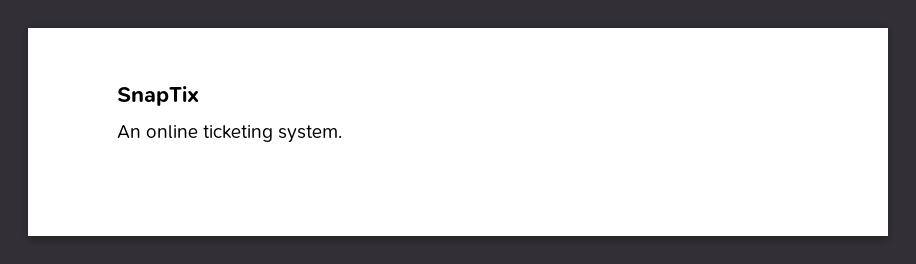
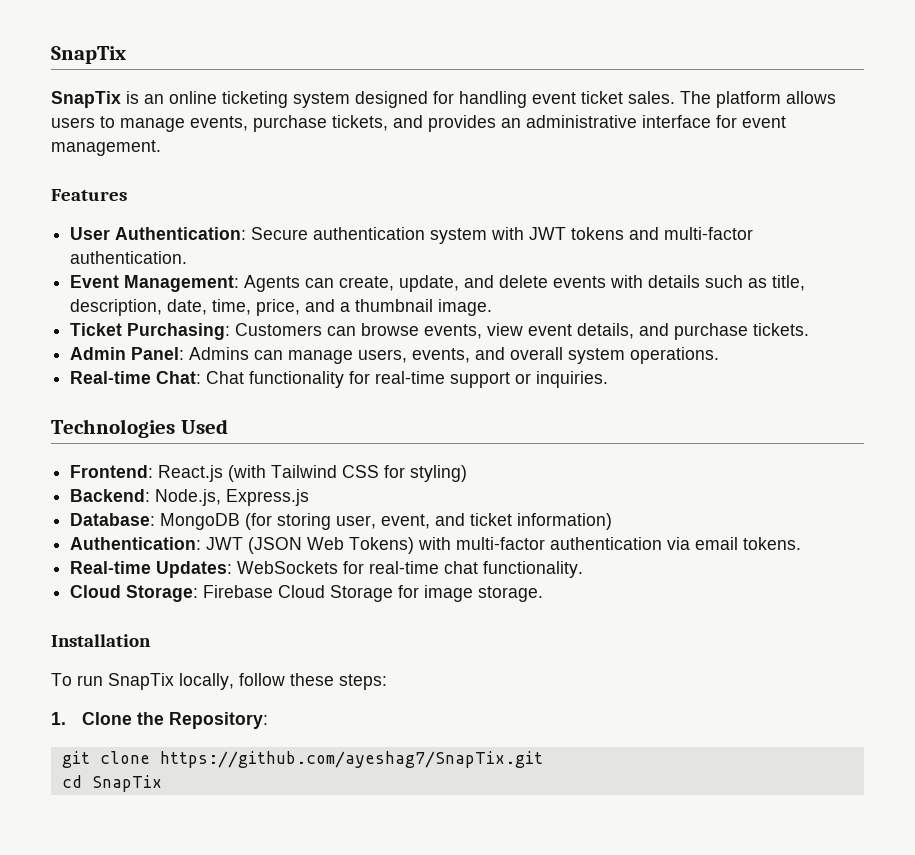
[117,125,343,143] An online ticketing system. -> [51,91,836,108] [51,115,786,132] [51,140,161,156] [51,189,127,201] [70,227,754,244] [70,251,188,264] [70,275,806,292] [70,299,493,316] [70,323,810,340] [70,347,720,364] [70,371,609,388] [51,419,228,438] [70,465,468,482] [70,489,310,506] [70,513,613,530] [70,537,802,554] [70,561,584,578] [70,585,544,602] [51,634,151,647] [51,673,387,690] [51,712,268,729] [61,751,543,768] [61,775,162,792] SnapTix is an online ticketing system designed for handling event ticket sales. The platform allows users to manage events, purchase tickets, and provides an administrative interface for event management. // Features // User Authentication: Secure authentication system with JWT tokens and multi-factor authentication. // Event Management: Agents can create, update, and delete events with details such as title, description, date, time, price, and a thumbnail image. // Ticket Purchasing: Customers can browse events, view event details, and purchase tickets. // Admin Panel: Admins can manage users, events, and overall system operations. // Real-time Chat: Chat functionality for real-time support or inquiries. // Technologies Used // Frontend: React.js (with Tailwind CSS for styling) // Backend: Node.js, Express.js // Database: MongoDB (for storing user, event, and ticket information) // Authentication: JWT (JSON Web Tokens) with multi-factor authentication via email tokens. // Real-time Updates: WebSockets for real-time chat functionality. // Cloud Storage: Firebase Cloud Storage for image storage. // Installation // To run SnapTix locally, follow these steps: // 1. Clone the Repository: // git clone https://github.com/ayeshag7/SnapTix.git // cd SnapTix

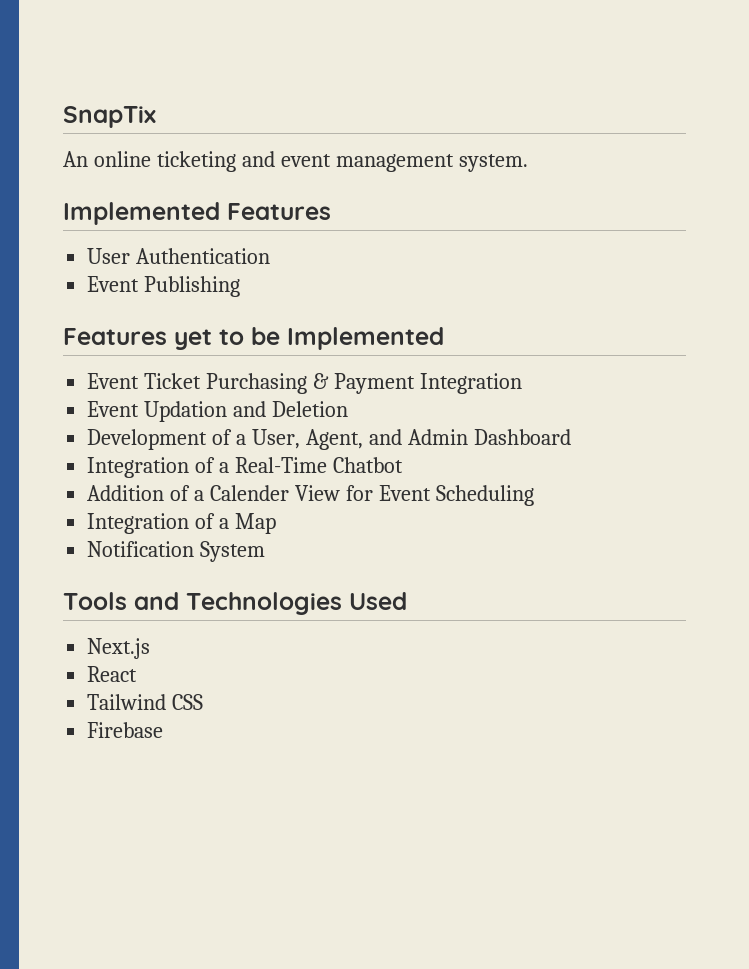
[51,91,836,108] [51,115,786,132] [51,140,161,156] [51,189,127,201] [70,227,754,244] [70,251,188,264] [70,275,806,292] [70,299,493,316] [70,323,810,340] [70,347,720,364] [70,371,609,388] SnapTix is an online ticketing system designed for handling event ticket sales. The platform allows users to manage events, purchase tickets, and provides an administrative interface for event management. // Features // User Authentication: Secure authentication system with JWT tokens and multi-factor authentication. // Event Management: Agents can create, update, and delete events with details such as title, description, date, time, price, and a thumbnail image. // Ticket Purchasing: Customers can browse events, view event details, and purchase tickets. // Admin Panel: Admins can manage users, events, and overall system operations. // Real-time Chat: Chat functionality for real-time support or inquiries. // -> [63,151,528,172] [63,202,331,225] [87,248,271,264] [87,276,241,297] [63,327,444,350] [87,373,522,394] [87,401,349,422] [87,429,571,450] [87,457,403,478] [87,485,534,506] [87,513,277,534] [87,541,266,562] [63,592,179,610] An online ticketing and event management system. // Implemented Features // User Authentication // Event Publishing // Features yet to be Implemented // Event Ticket Purchasing & Payment Integration // Event Updation and Deletion // Development of a User, Agent, and Admin Dashboard // Integration of a Real-Time Chatbot // Addition of a Calender View for Event Scheduling // Integration of a Map // Notification System // Tools and
[70,465,267,482] Frontend: React.js (with -> [87,638,151,659] [87,666,138,682] Next.js // React //
[384,465,468,482] [70,489,310,506] [70,513,613,530] [70,537,802,554] [70,561,584,578] [70,585,544,602] [51,634,151,647] [51,673,387,690] [51,712,268,729] [61,751,543,768] [61,775,162,792] for styling) // Backend: Node.js, Express.js // Database: MongoDB (for storing user, event, and ticket information) // Authentication: JWT (JSON Web Tokens) with multi-factor authentication via email tokens. // Real-time Updates: WebSockets for real-time chat functionality. // Cloud Storage: Firebase Cloud Storage for image storage. // Installation // To run SnapTix locally, follow these steps: // 1. Clone the Repository: // git clone https://github.com/ayeshag7/SnapTix.git // cd SnapTix -> [87,722,164,738] // Firebase

